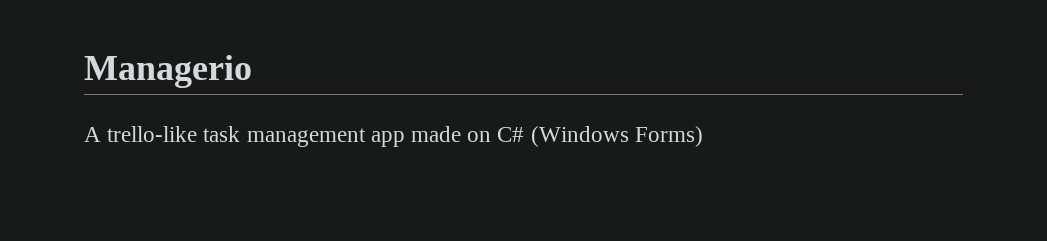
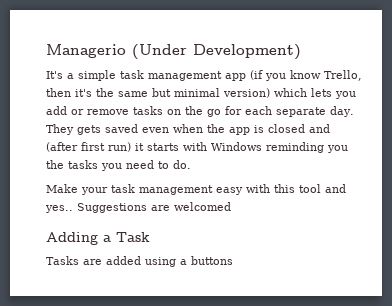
[84,126,703,147] // A trello-like task management app made on C# (Windows Forms) -> [132,44,301,60] [46,70,362,81] [46,88,356,99] [46,106,354,117] [46,124,330,135] [46,142,348,153] [46,160,191,171] [46,184,346,195] [45,202,231,213] [46,232,150,245] [46,256,233,267] (Under Development) // It's a simple task management app (if you know Trello, then it's the same but minimal version) which lets you add or remove tasks on the go for each separate day. They gets saved even when the app is closed and (after first run) it starts with Windows reminding you the tasks you need to do. // Make your task management easy with this tool and yes.. Suggestions are welcomed // Adding a Task // Tasks are added using a buttons

